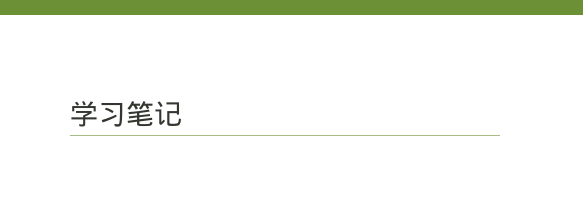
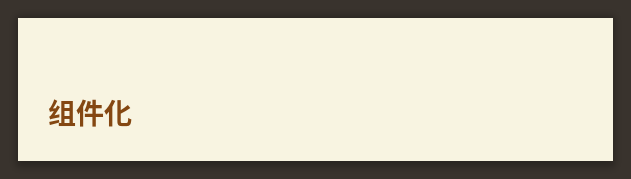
[70,101,182,127] 学习笔记 -> [48,99,132,127] 组件化

